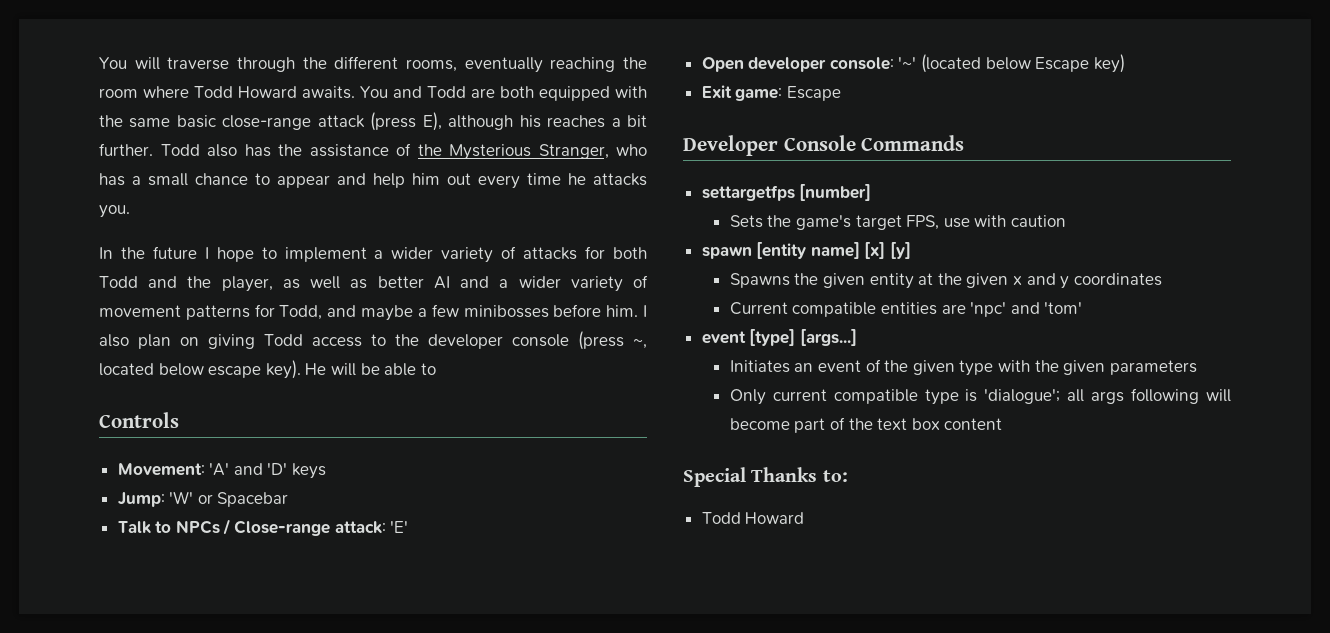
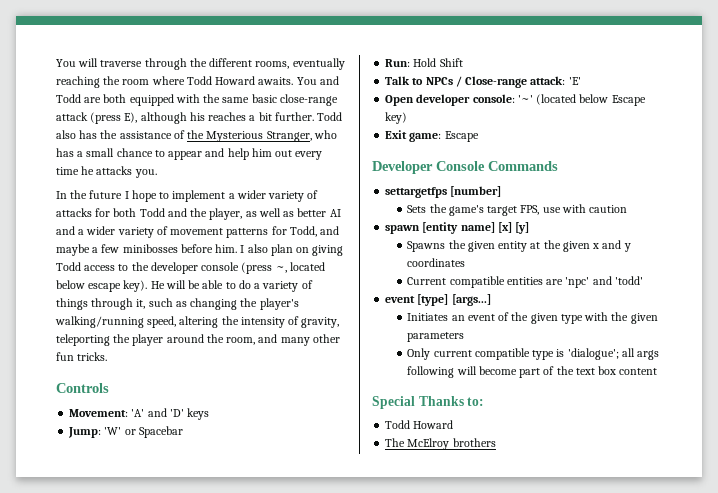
(436, 369) none -> [238,280,313,292] [56,298,299,310] [55,316,340,328] [56,334,340,346] [56,352,108,361] do a variety of things through it, such as changing the player's walking/running speed, altering the intensity of gravity, teleporting the player around the room, and many other fun tricks.
(289, 499) none -> [385,58,463,67] // Run: Hold Shift
[1044,302,1083,314] 'tom' -> [614,276,643,285] 'todd'
(805, 518) none -> [385,438,496,450] // The McElroy brothers

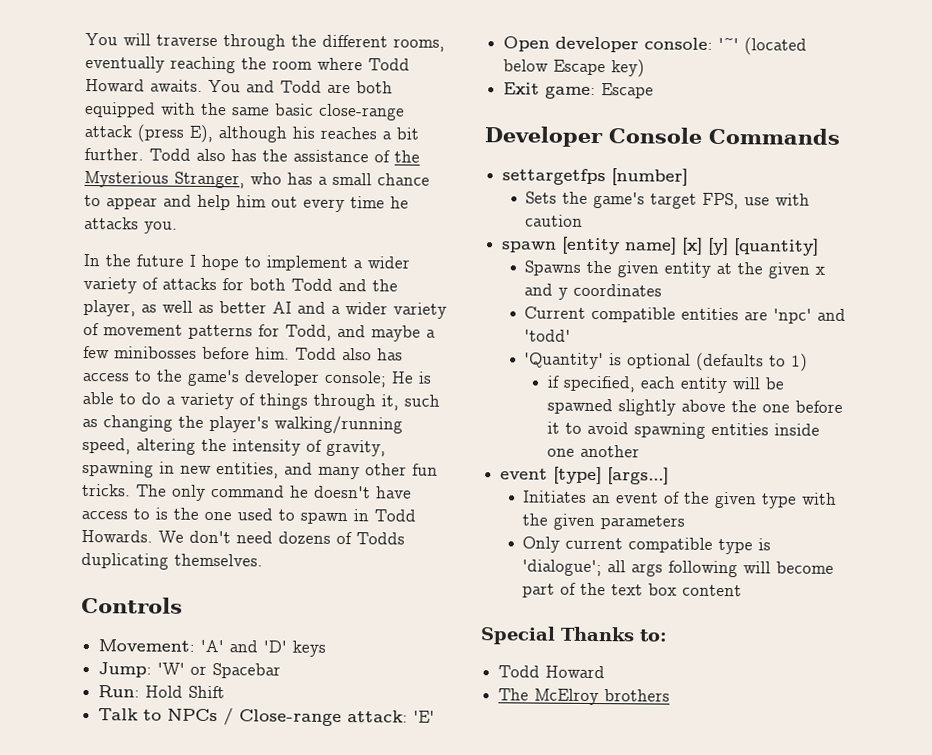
[240,244,344,256] [56,262,325,274] [56,280,201,292] I also plan on giving Todd access to the developer console (press ~, located below escape key). He will be -> [295,347,403,361] [82,369,432,388] Todd also has access to the game's developer console; He is
[56,334,256,346] teleporting the player around the room, -> [82,460,279,479] spawning in new entities,
(108, 356) none -> [136,484,412,501] [81,507,416,525] [81,529,405,545] [81,552,263,570] The only command he doesn't have access to is the one used to spawn in Todd Howards. We don't need dozens of Todds duplicating themselves.
(530, 228) none -> [733,238,820,256] [quantity]
(643, 280) none -> [524,352,809,372] [546,375,785,394] [546,398,843,416] [546,421,820,439] [546,444,640,458] // 'Quantity' is optional (defaults to 1) // if specified, each entity will be spawned slightly above the one before it to avoid spawning entities inside one another

